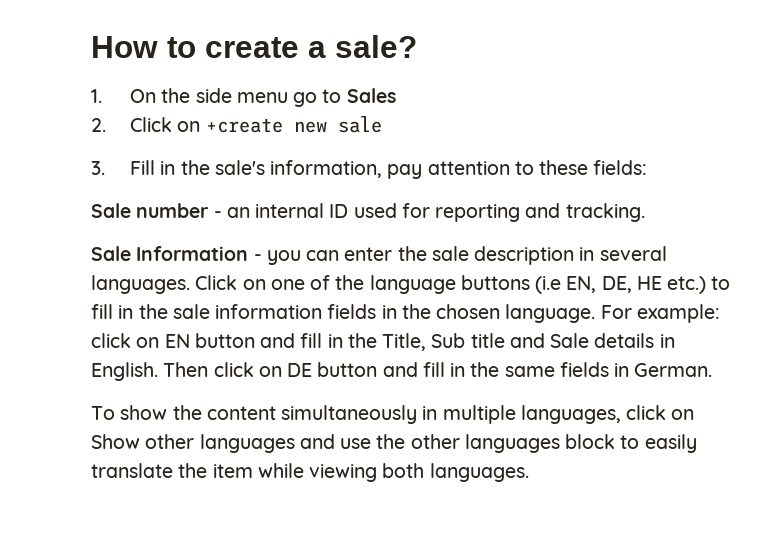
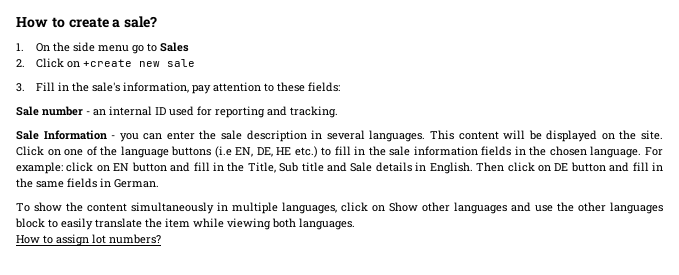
(190, 284) none -> [429,130,663,142] This content will be displayed on the site.
(529, 472) none -> [16,234,161,246] // How to assign lot numbers?

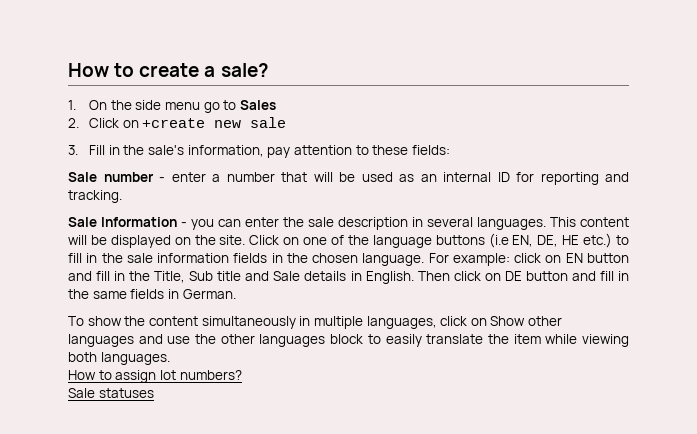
(90, 113) none -> [171,172,414,182] enter a number that will be used as
[169,106,194,116] used -> (510, 177) none
(161, 239) none -> [68,388,154,398] // Sale statuses

